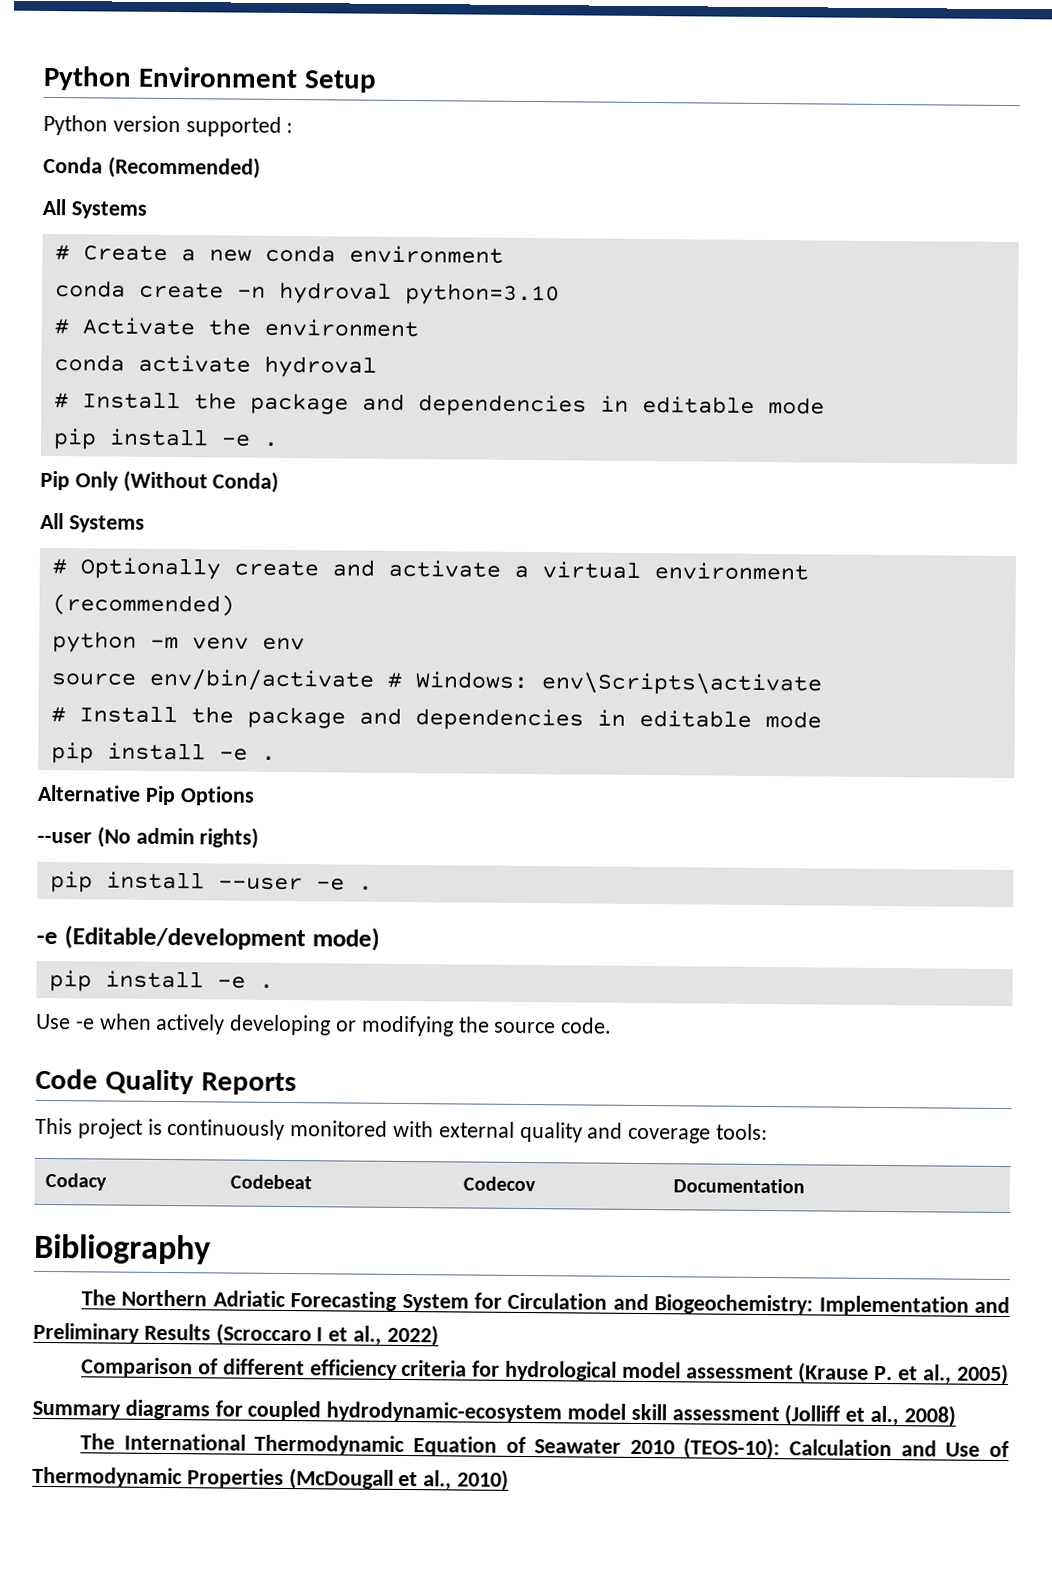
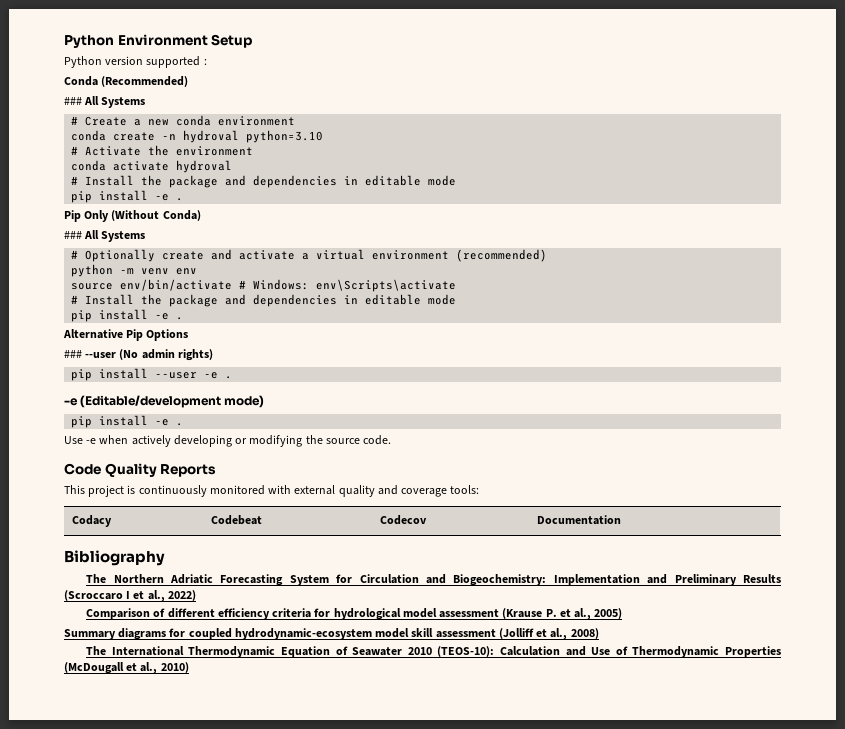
(261, 167) none -> [64,97,82,105] ###
(280, 482) none -> [64,231,82,239] ###
(255, 796) none -> [64,350,82,358] ###

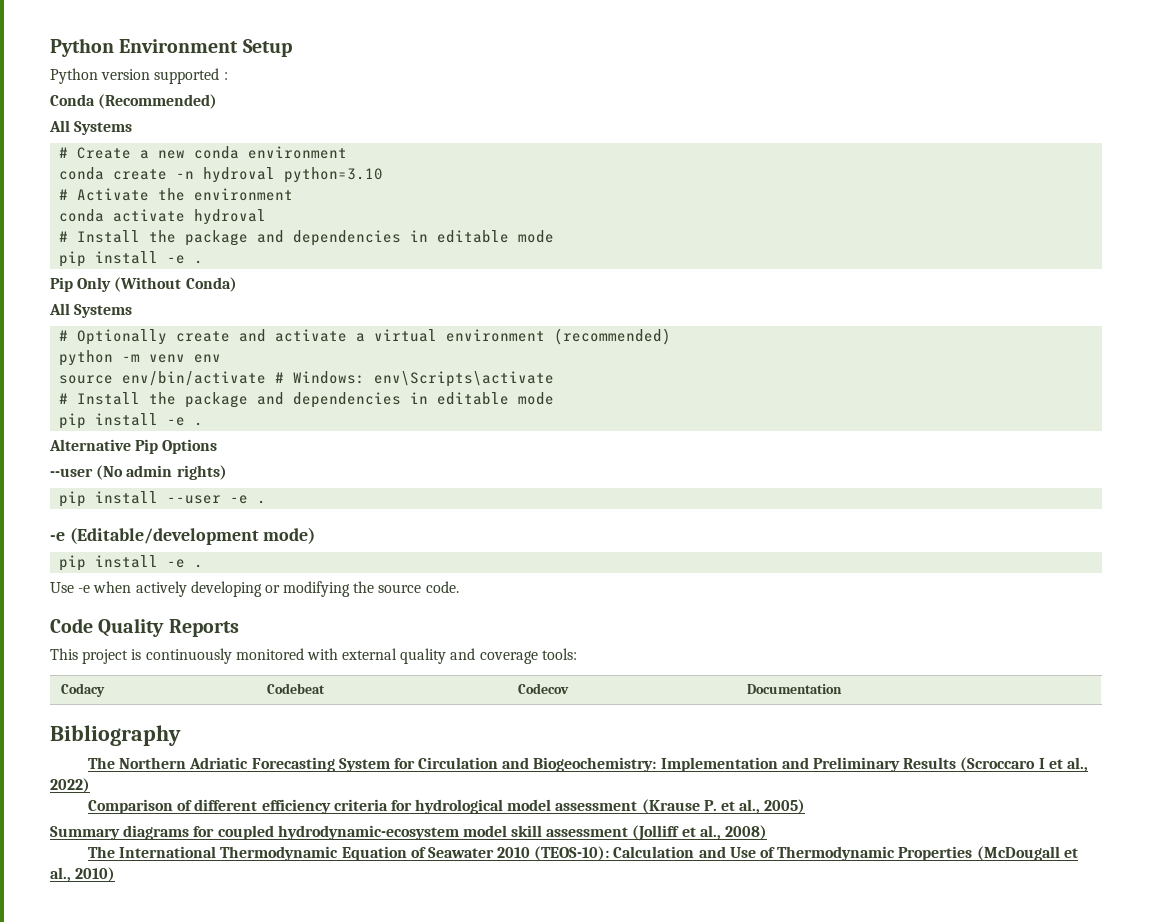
[64,97,82,105] ### -> (218, 101) none
[64,231,82,239] ### -> (237, 284) none
[64,350,82,358] ### -> (218, 446) none

